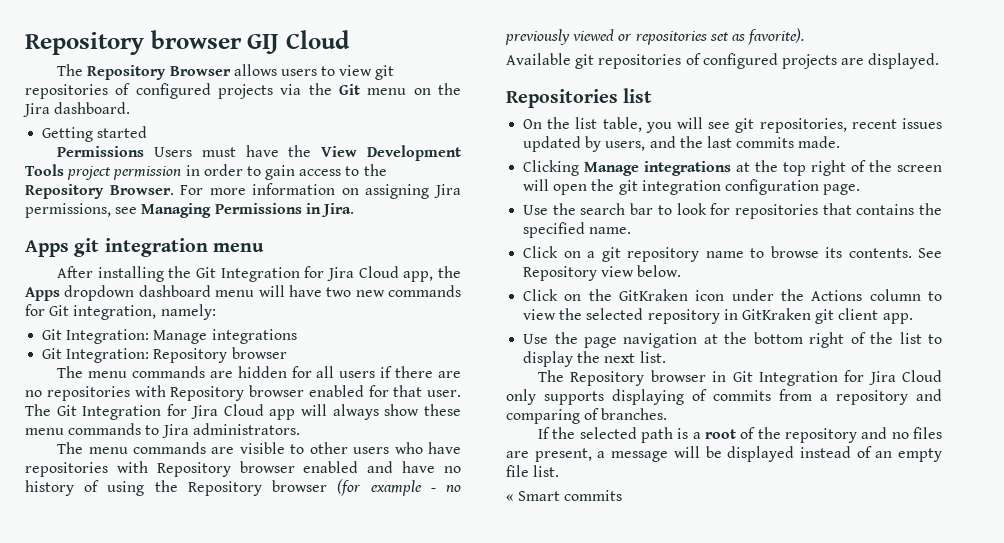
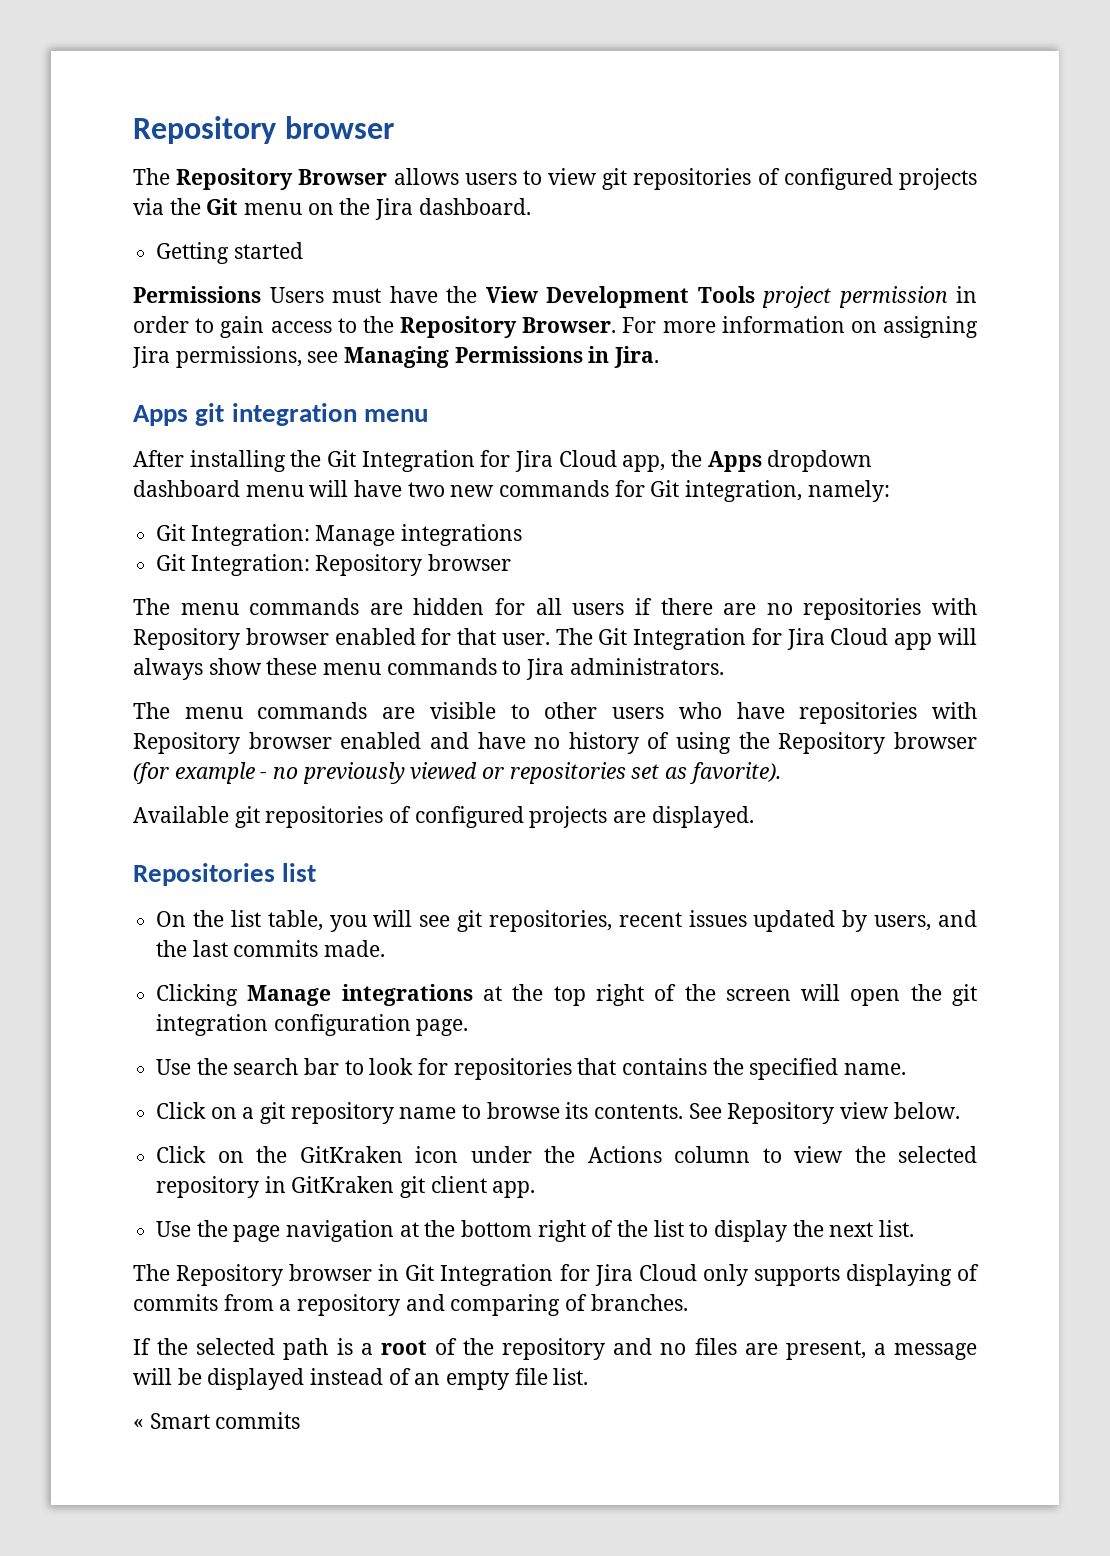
[25,30,350,55] Repository browser GIJ Cloud -> [133,116,394,144] Repository browser

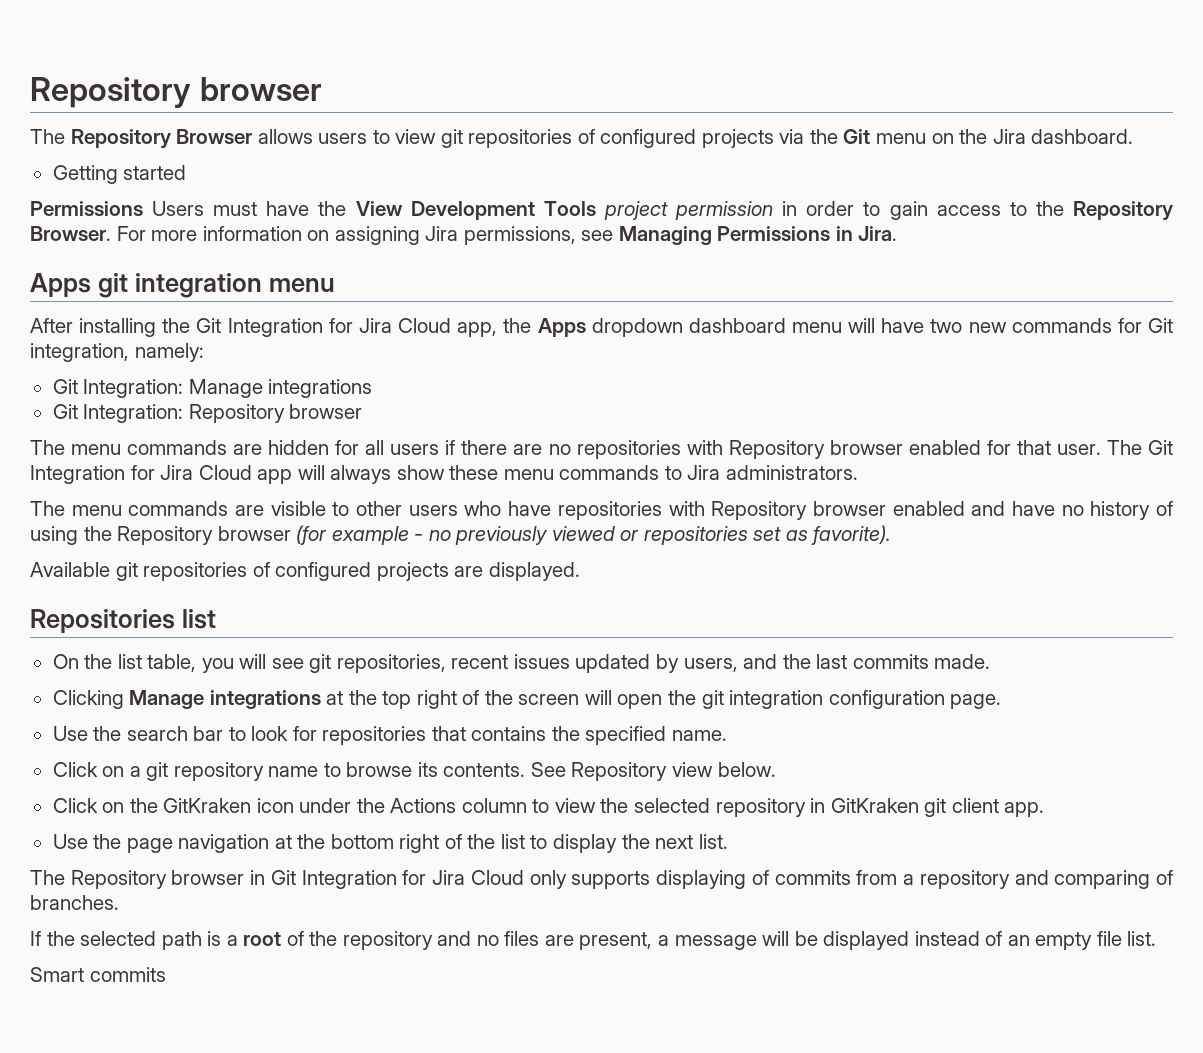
[133,1419,144,1429] « -> (1157, 938) none

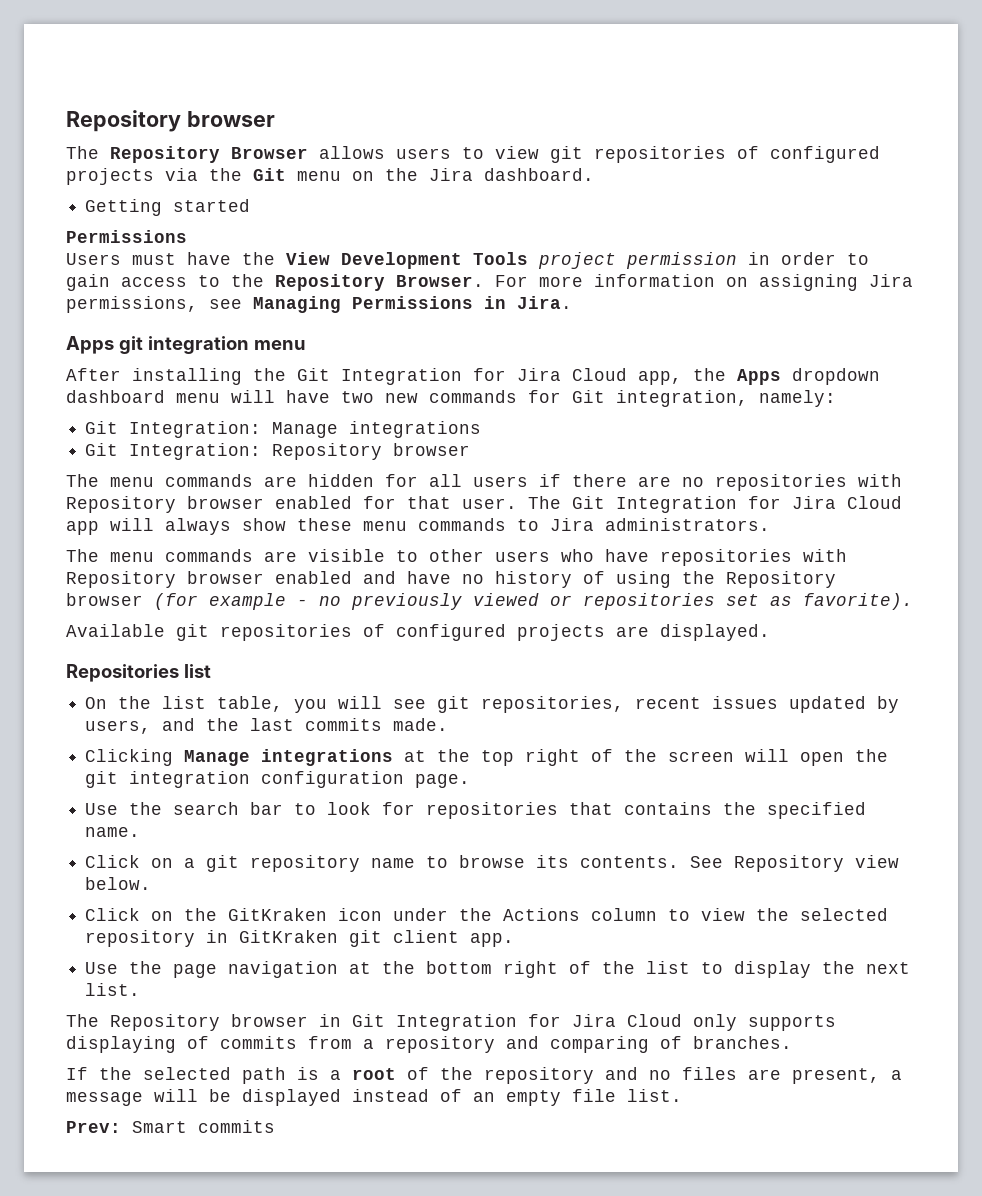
(143, 208) none -> (187, 236) //
(1157, 938) none -> [66,1121,121,1133] Prev:

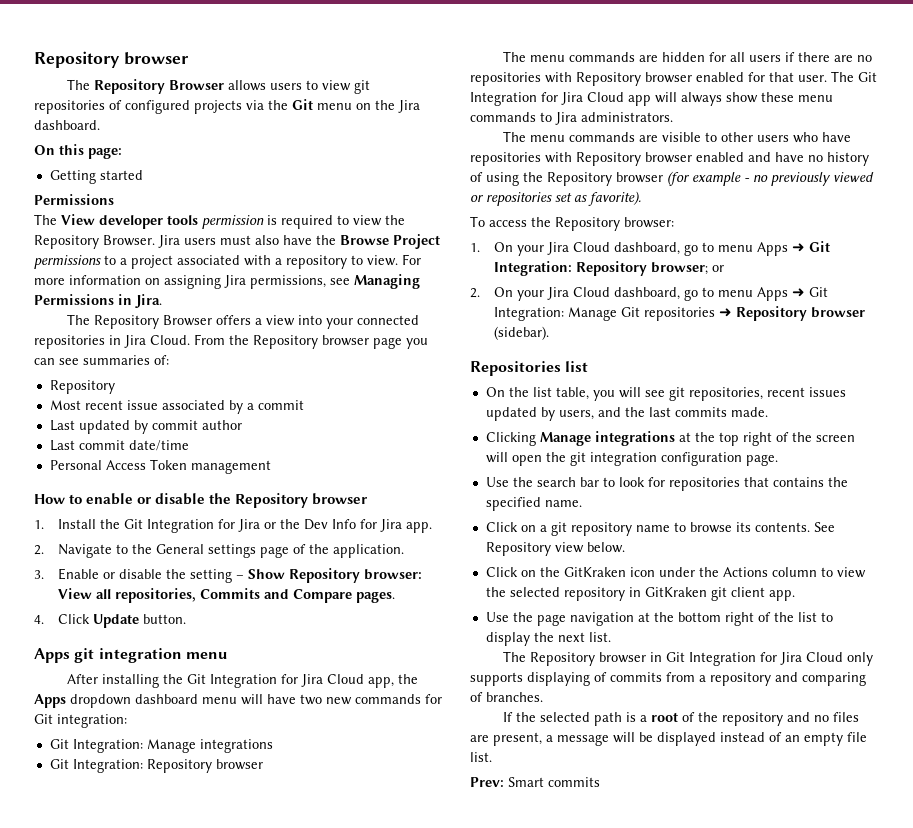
(594, 174) none -> [34,144,122,159] // On this page:
[66,252,869,269] [66,274,484,291] Users must have the View Development Tools project permission in order to gain access to the Repository Browser. -> [34,214,405,229] [34,234,440,249] [34,255,398,269] The View developer tools permission is required to view the Repository Browser. Jira users must also have the Browse Project permissions to a project associated with a repository to view.
(572, 302) none -> [67,314,420,329] [34,334,428,349] [34,355,169,365] [49,380,115,394] [49,400,304,414] [49,420,242,434] [49,440,189,451] [49,459,271,474] [34,493,368,508] [34,519,433,533] [34,544,405,558] [34,568,423,583] [58,588,396,603] [34,614,187,628] // The Repository Browser offers a view into your connected repositories in Jira Cloud. From the Repository browser page you can see summaries of: // Repository // Most recent issue associated by a commit // Last updated by commit author // Last commit date/time // Personal Access Token management // How to enable or disable the Repository browser // 1. Install the Git Integration for Jira or the Dev Info for Jira app. // 2. Navigate to the General settings page of the application. // 3. Enable or disable the setting – Show Repository browser: View all repositories, Commits and Compare pages. // 4. Click Update button.
[616,390,836,407] integration, namely: -> [57,714,127,728] integration:
[66,624,770,641] Available git repositories of configured projects are displayed. -> [470,216,674,231] [470,241,831,256] [494,261,725,276] [470,287,829,301] [494,306,866,321] [494,326,550,340] To access the Repository browser: // 1. On your Jira Cloud dashboard, go to menu Apps ➜ Git Integration: Repository browser; or // 2. On your Jira Cloud dashboard, go to menu Apps ➜ Git Integration: Manage Git repositories ➜ Repository browser (sidebar).

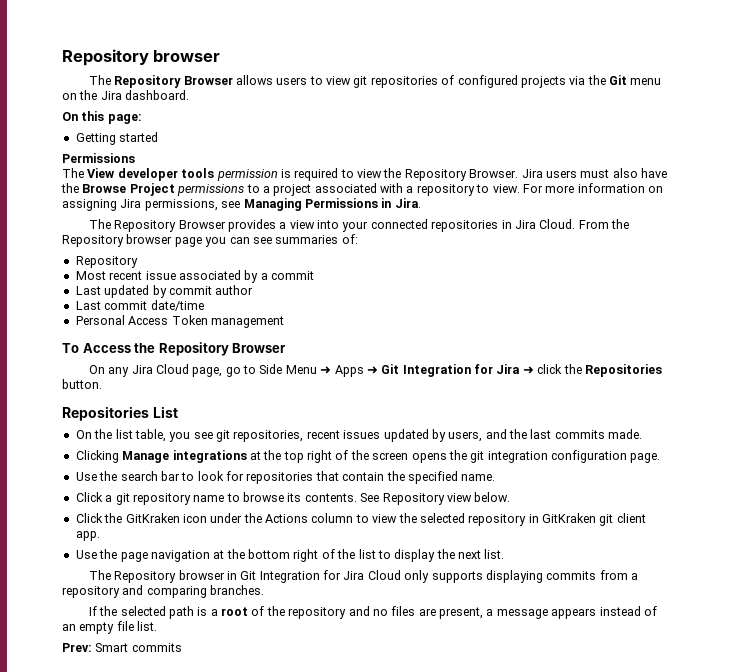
[216,315,252,325] offers -> [227,219,276,232] provides
[34,493,368,508] [34,519,433,533] [34,544,405,558] [34,568,423,583] [58,588,396,603] [34,614,187,628] [34,648,227,663] [67,674,419,688] [34,694,442,708] [34,714,127,728] [49,739,273,753] [49,759,263,773] [503,51,873,62] [470,71,877,86] [470,92,833,106] [470,112,673,125] [503,131,852,143] [470,152,869,166] [470,171,874,186] [470,191,641,206] [470,216,674,231] [470,241,831,256] [494,261,725,276] [470,287,829,301] [494,306,866,321] [494,326,550,340] [470,361,589,376] How to enable or disable the Repository browser // 1. Install the Git Integration for Jira or the Dev Info for Jira app. // 2. Navigate to the General settings page of the application. // 3. Enable or disable the setting – Show Repository browser: View all repositories, Commits and Compare pages. // 4. Click Update button. // Apps git integration menu // After installing the Git Integration for Jira Cloud app, the Apps dropdown dashboard menu will have two new commands for Git integration: // Git Integration: Manage integrations // Git Integration: Repository browser // The menu commands are hidden for all users if there are no repositories with Repository browser enabled for that user. The Git Integration for Jira Cloud app will always show these menu commands to Jira administrators. // The menu commands are visible to other users who have repositories with Repository browser enabled and have no history of using the Repository browser (for example - no previously viewed or repositories set as favorite). // To access the Repository browser: // 1. On your Jira Cloud dashboard, go to menu Apps ➜ Git Integration: Repository browser; or // 2. On your Jira Cloud dashboard, go to menu Apps ➜ Git Integration: Manage Git repositories ➜ Repository browser (sidebar). // Repositories list -> [62,342,287,356] [88,364,662,377] [62,379,102,389] [62,406,178,421] To Access the Repository Browser // On any Jira Cloud page, go to Side Menu ➜ Apps ➜ Git Integration for Jira ➜ click the Repositories button. // Repositories List
[618,387,641,398] will -> (191, 437) none
[485,452,542,466] will open -> [411,453,447,463] opens
[772,477,824,487] contains -> [342,472,385,481] contain
[520,525,536,532] on -> (103, 497) none
[520,570,536,577] on -> (103, 518) none
[594,672,607,682] of -> (543, 576) none
[470,692,483,702] of -> (207, 592) none
[613,732,716,746] will be displayed -> [551,608,597,619] appears

